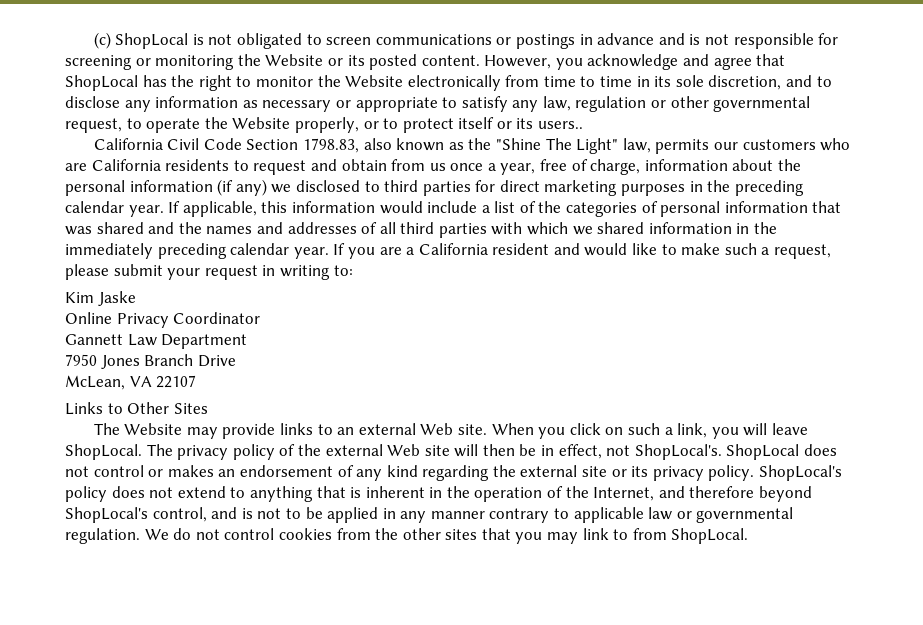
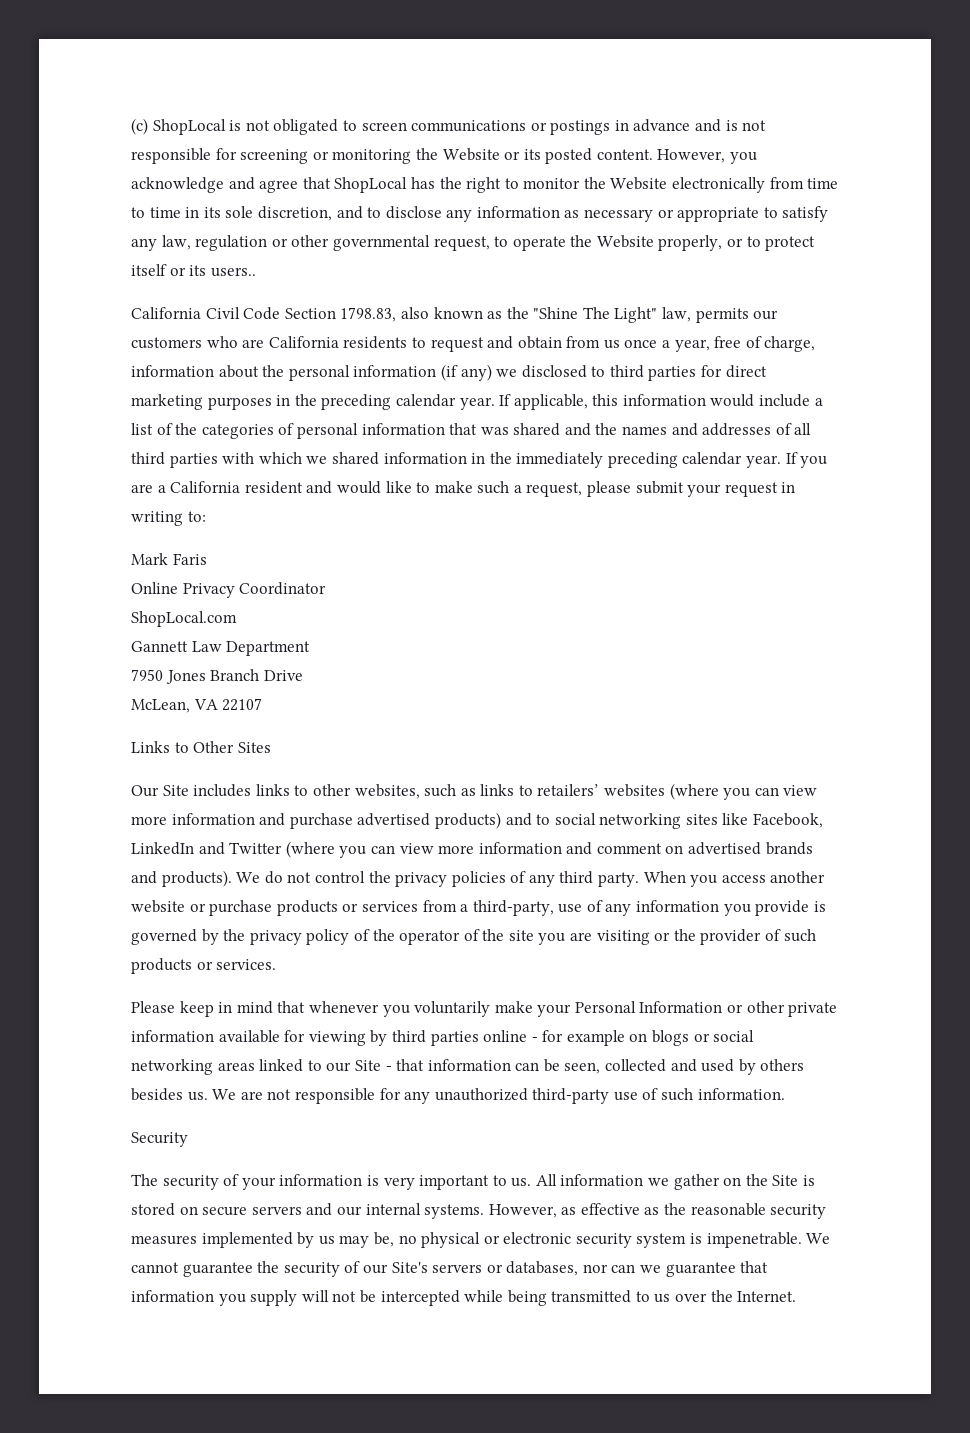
[65,291,136,306] Kim Jaske -> [131,553,207,565] Mark Faris
(261, 318) none -> [131,611,237,627] // ShopLocal.com
[93,423,808,439] [65,444,838,460] [65,465,843,481] [65,486,813,502] [65,507,794,523] [65,528,749,544] The Website may provide links to an external Web site. When you click on such a link, you will leave ShopLocal. The privacy policy of the external Web site will then be in effect, not ShopLocal's. ShopLocal does not control or makes an endorsement of any kind regarding the external site or its privacy policy. ShopLocal's policy does not extend to anything that is inherent in the operation of the Internet, and therefore beyond ShopLocal's control, and is not to be applied in any manner contrary to applicable law or governmental regulation. We do not control cookies from the other sites that you may link to from ShopLocal. -> [131,783,818,800] [131,812,824,829] [131,841,813,858] [131,870,826,887] [131,900,826,916] [131,929,816,945] [131,958,277,974] [131,1001,838,1017] [131,1030,755,1046] [131,1059,805,1075] [131,1088,785,1104] [131,1132,188,1147] [131,1174,816,1190] [131,1203,827,1219] [131,1232,831,1248] [131,1261,769,1277] [131,1290,797,1306] Our Site includes links to other websites, such as links to retailers’ websites (where you can view more information and purchase advertised products) and to social networking sites like Facebook, LinkedIn and Twitter (where you can view more information and comment on advertised brands and products). We do not control the privacy policies of any third party. When you access another website or purchase products or services from a third-party, use of any information you provide is governed by the privacy policy of the operator of the site you are visiting or the provider of such products or services. // Please keep in mind that whenever you voluntarily make your Personal Information or other private information available for viewing by third parties online - for example on blogs or social networking areas linked to our Site - that information can be seen, collected and used by others besides us. We are not responsible for any unauthorized third-party use of such information. // Security // The security of your information is very important to us. All information we gather on the Site is stored on secure servers and our internal systems. However, as effective as the reasonable security measures implemented by us may be, no physical or electronic security system is impenetrable. We cannot guarantee the security of our Site's servers or databases, nor can we guarantee that information you supply will not be intercepted while being transmitted to us over the Internet.

